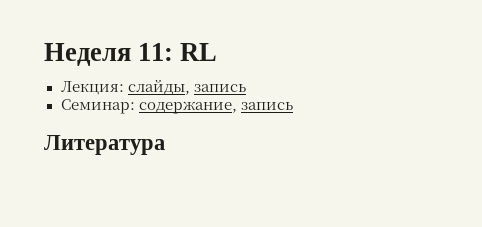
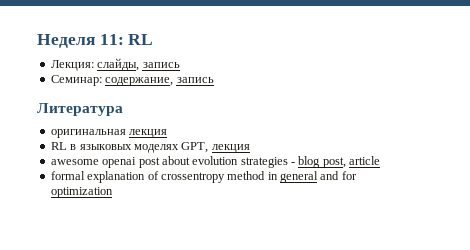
(165, 145) none -> [50,129,168,138] [50,142,250,153] [50,156,381,168] [50,171,357,183] [50,187,113,198] // оригинальная лекция // RL в языковых моделях GPT, лекция // awesome openai post about evolution strategies - blog post, article // formal explanation of crossentropy method in general and for optimization

